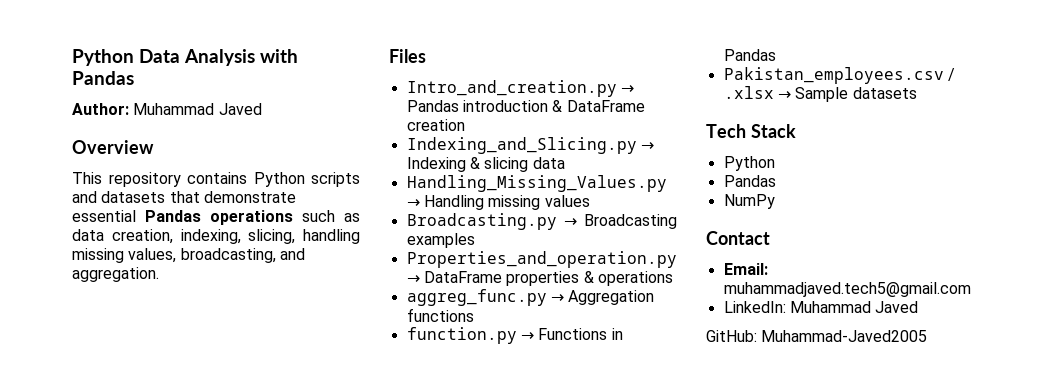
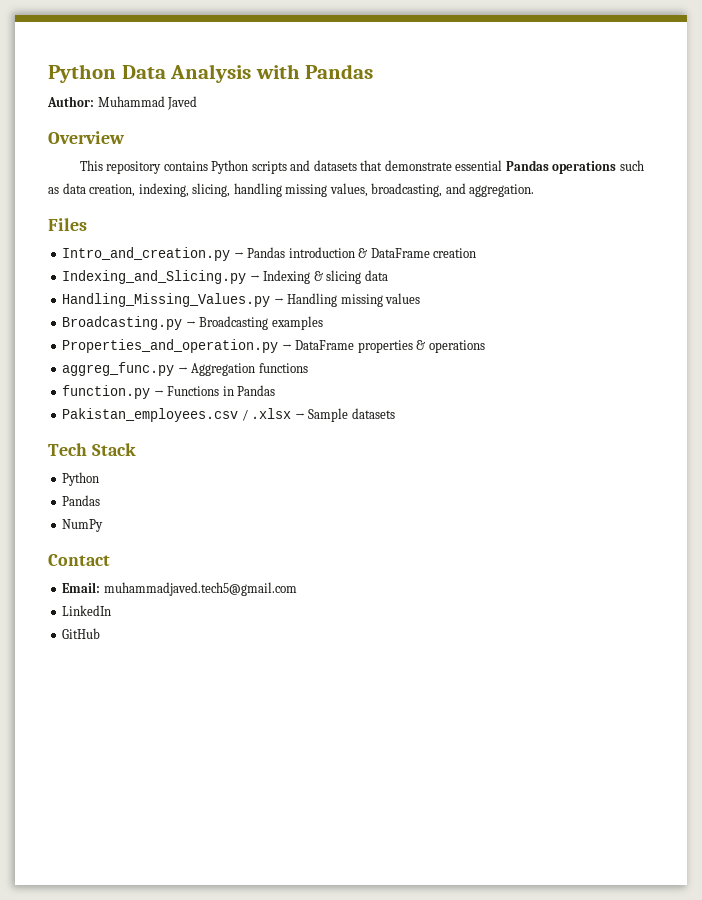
[723,301,919,313] [706,330,928,342] LinkedIn: Muhammad Javed // GitHub: Muhammad-Javed2005 -> [62,605,112,616] [62,628,101,639] LinkedIn // GitHub

